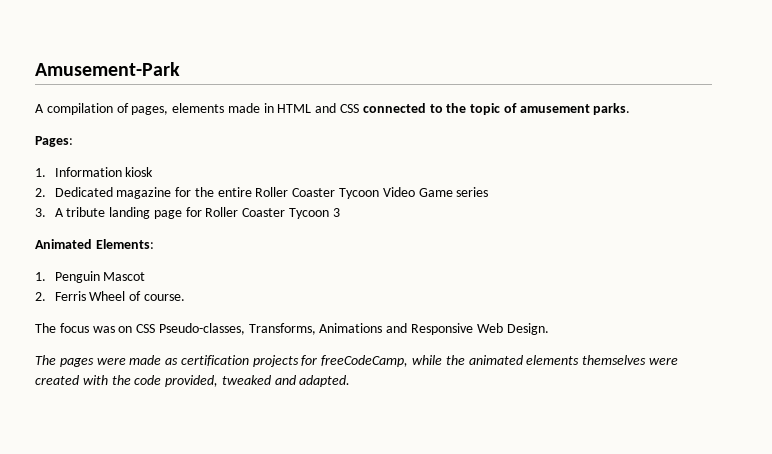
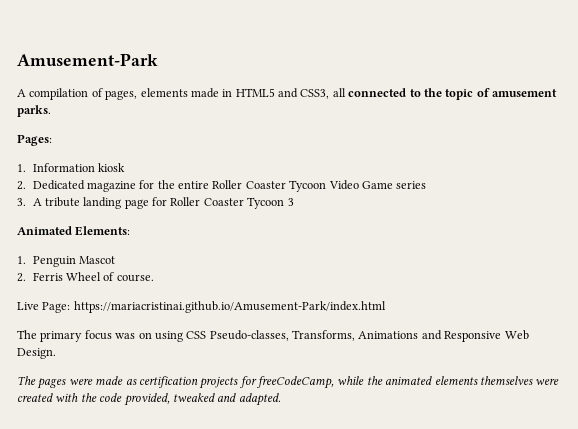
[277,103,360,113] HTML and CSS -> [235,88,346,99] HTML5 and CSS3, all
[35,323,56,333] // The -> [17,301,386,313] [17,330,83,342] // Live Page: https://mariacristinai.github.io/Amusement-Park/index.html // The primary
(133, 329) none -> [154,331,183,342] using

